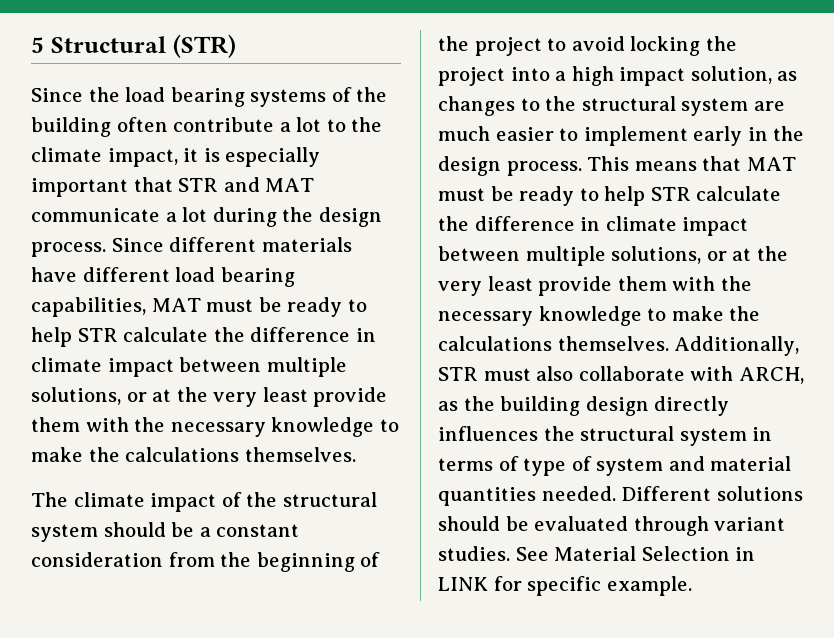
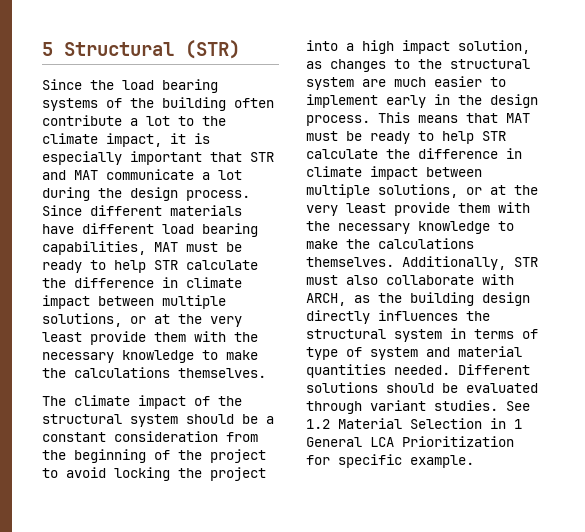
(549, 554) none -> [306,419,330,429] 1.2
[438,577,488,591] LINK -> [514,419,522,429] [306,436,514,447] 1 General LCA Prioritization

